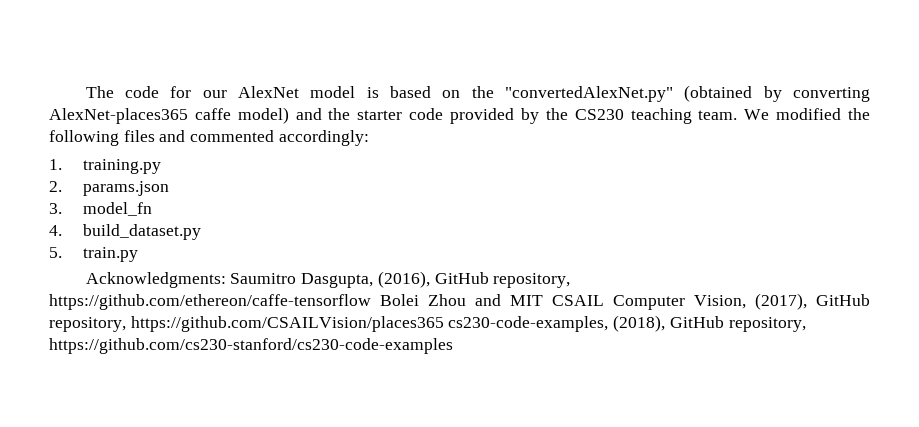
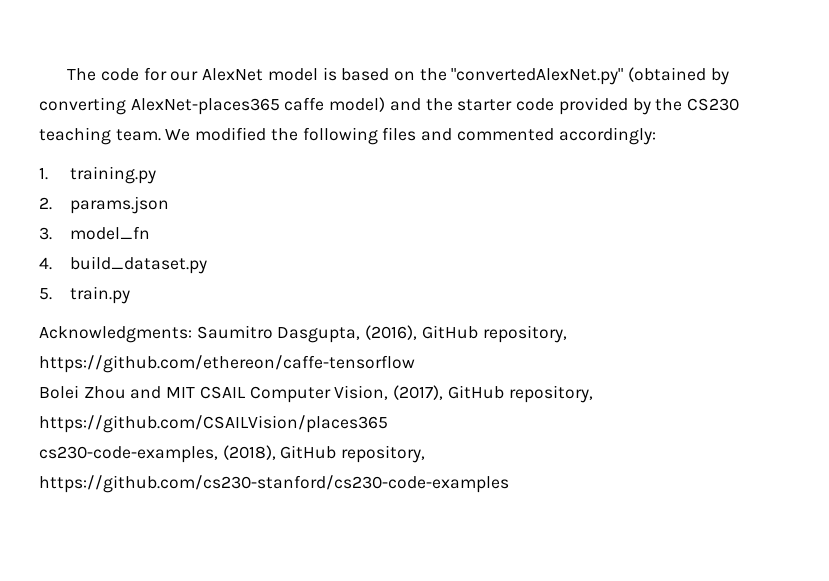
(371, 302) none -> (415, 364) //
(444, 324) none -> (388, 424) //

